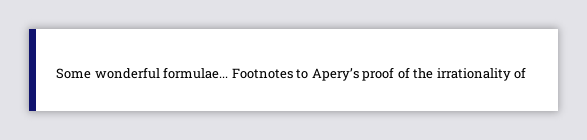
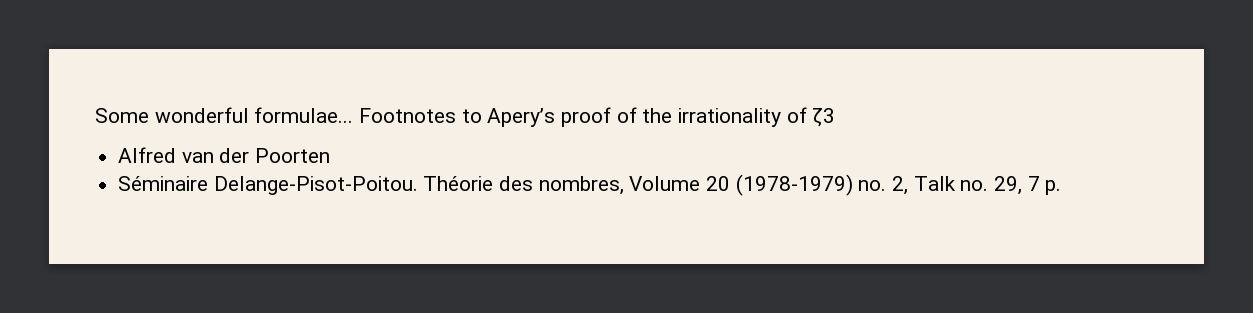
(527, 73) none -> [812,108,836,127] [118,147,331,163] [118,174,1062,196] ζ3 // Alfred van der Poorten // Séminaire Delange-Pisot-Poitou. Théorie des nombres, Volume 20 (1978-1979) no. 2, Talk no. 29, 7 p.

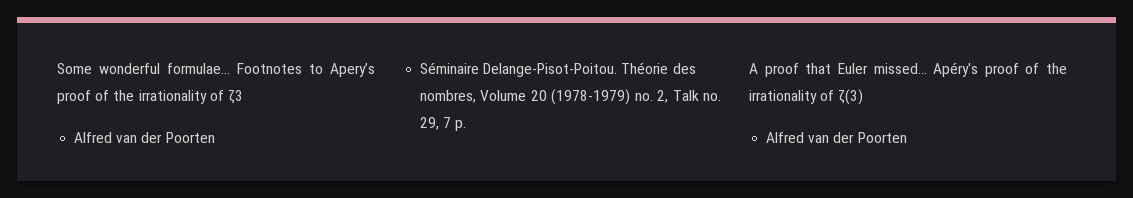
(1062, 187) none -> [749,62,1067,77] [749,89,864,105] [766,132,907,143] // A proof that Euler missed... Apéry's proof of the irrationality of ζ(3) // Alfred van der Poorten

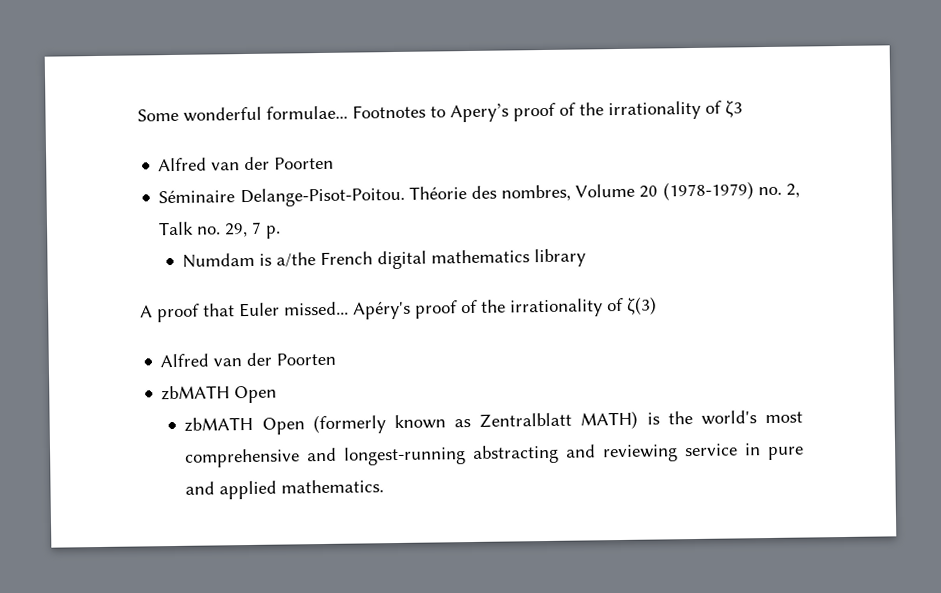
(467, 125) none -> [182,248,587,270] // Numdam is a/the French digital mathematics library
(907, 137) none -> [161,385,278,404] [184,410,803,435] [185,443,804,468] [185,479,385,500] // zbMATH Open // zbMATH Open (formerly known as Zentralblatt MATH) is the world's most comprehensive and longest-running abstracting and reviewing service in pure and applied mathematics.

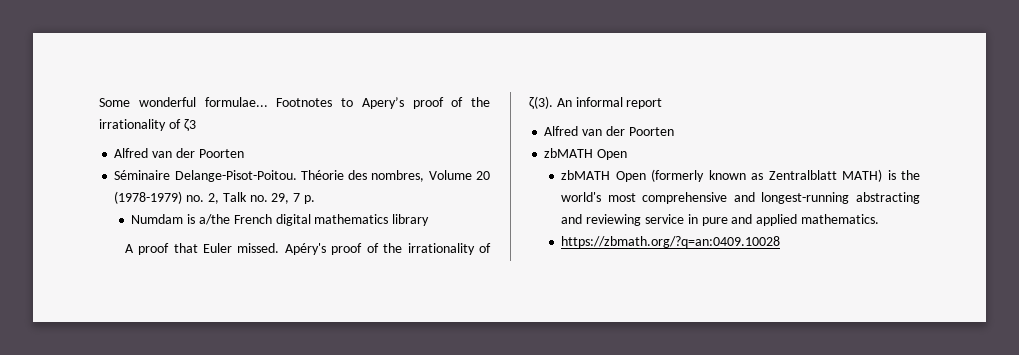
[284,301,349,316] missed... -> [237,243,280,253] missed.
[627,296,657,315] ζ(3) -> [529,96,663,109] ζ(3). An informal report
(385, 486) none -> [561,236,781,248] // https://zbmath.org/?q=an:0409.10028

